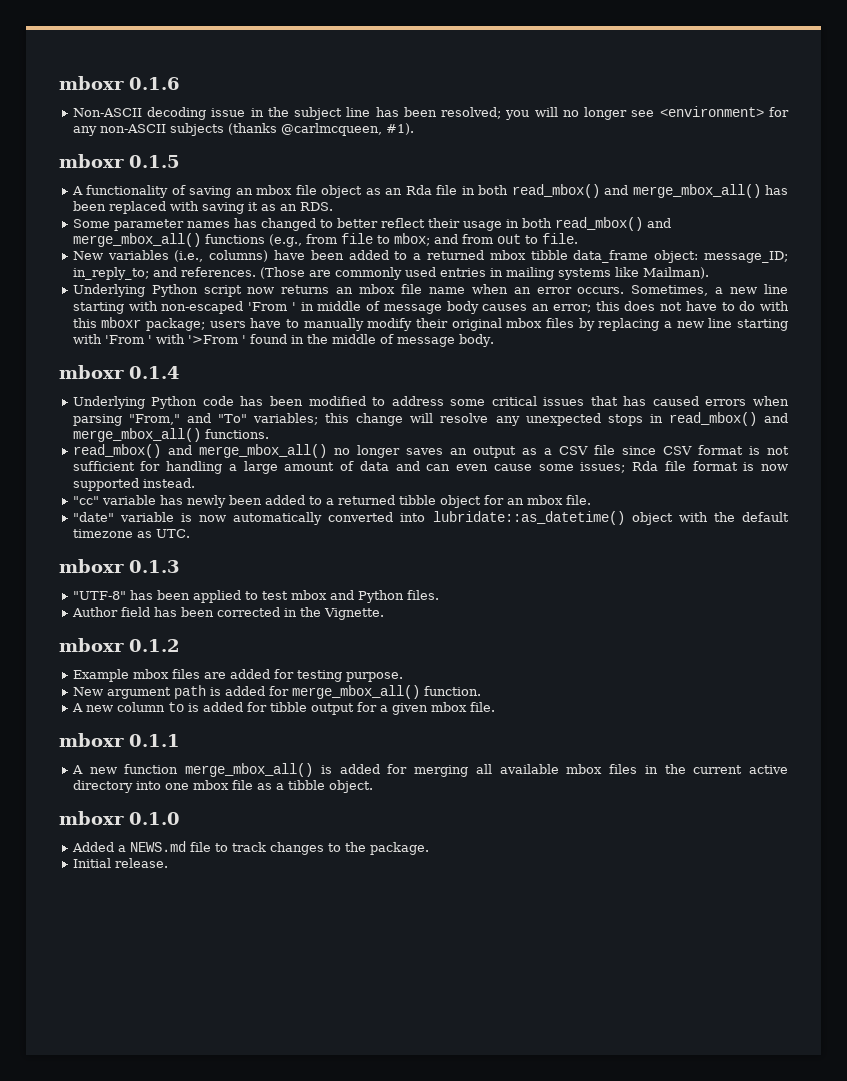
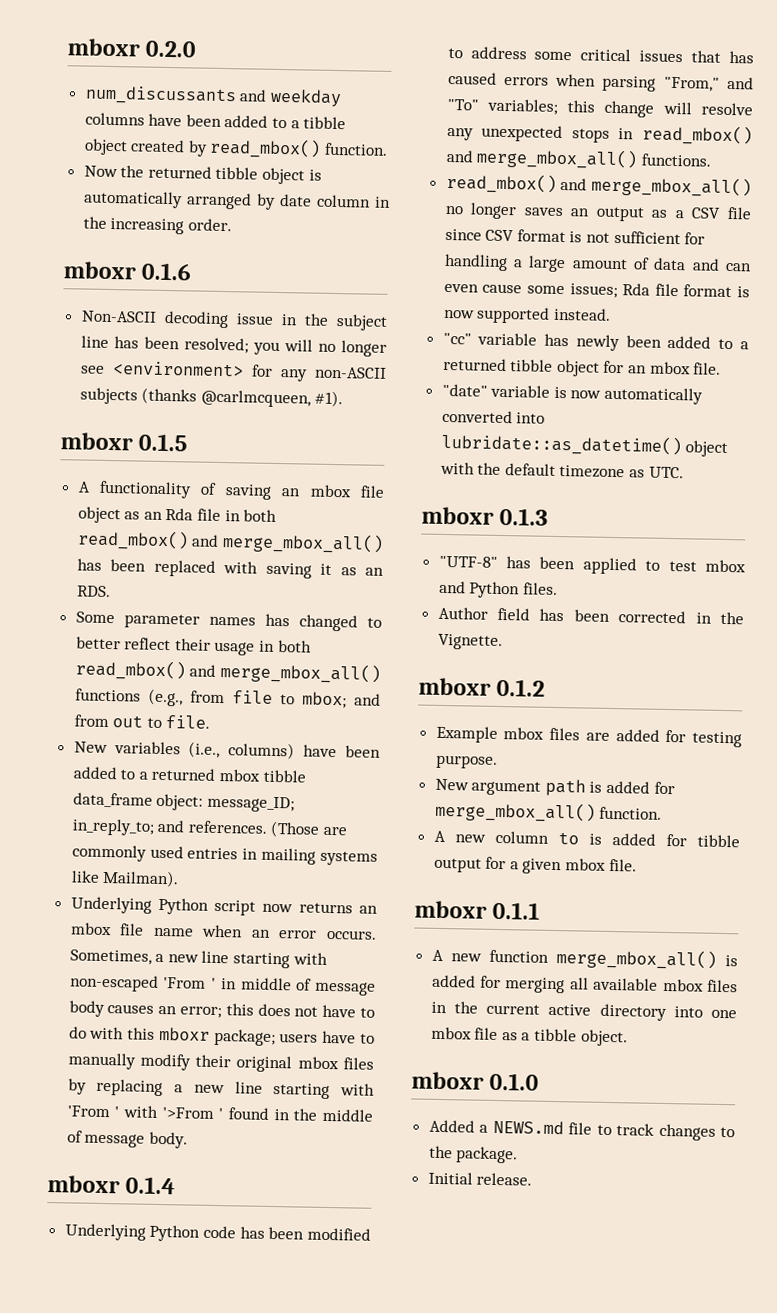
[59,76,124,90] mboxr -> [67,38,197,58] [84,85,342,108] [84,112,347,130] [83,137,389,159] [83,165,322,185] [82,190,391,210] [82,216,232,235] [63,261,136,280] mboxr 0.2.0 // num_discussants and weekday columns have been added to a tibble object created by read_mbox() function. // Now the returned tibble object is automatically arranged by date column in the increasing order. // mboxr

